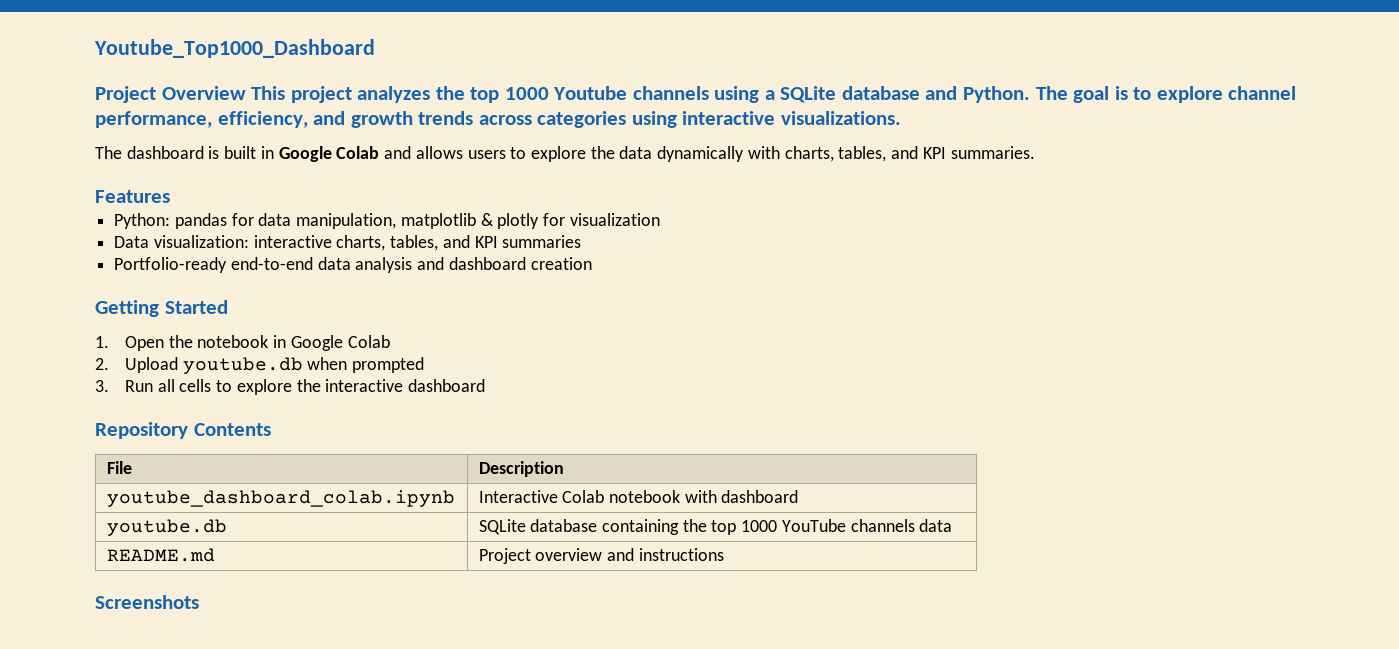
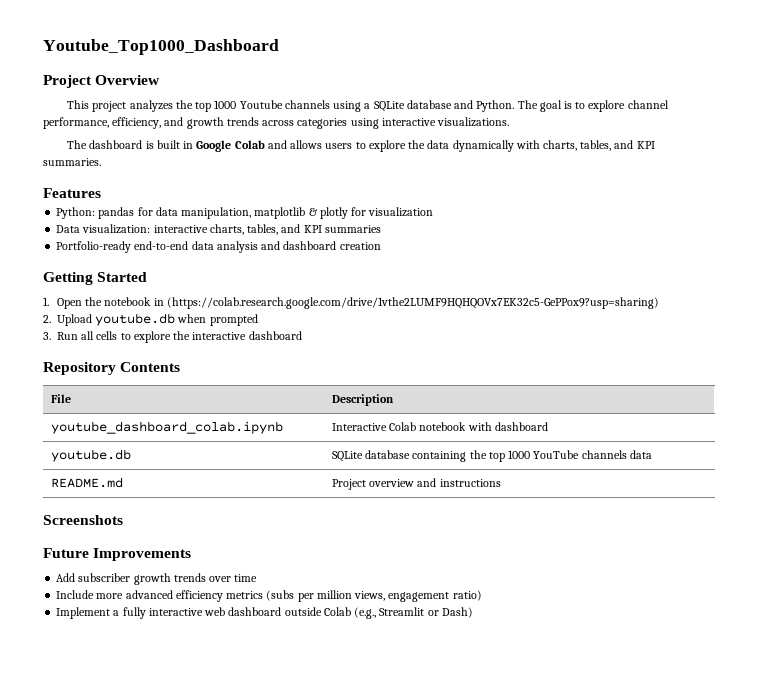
(246, 93) none -> (161, 80) //
[290,335,390,351] Google Colab -> [166,297,659,309] (https://colab.research.google.com/drive/1vthe2LUMF9HQHQOVx7EK32c5-GePPox9?usp=sharing)
(199, 602) none -> [43,548,192,561] [56,573,258,585] [56,590,482,602] [56,607,473,619] // Future Improvements // Add subscriber growth trends over time // Include more advanced efficiency metrics (subs per million views, engagement ratio) // Implement a fully interactive web dashboard outside Colab (e.g., Streamlit or Dash)

